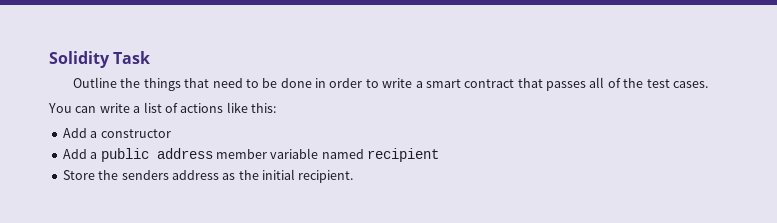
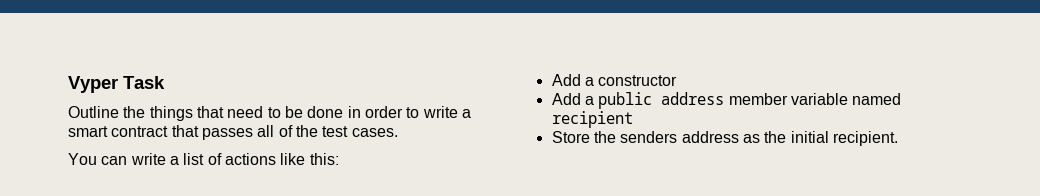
[49,51,110,68] Solidity -> [68,76,118,93] Vyper

